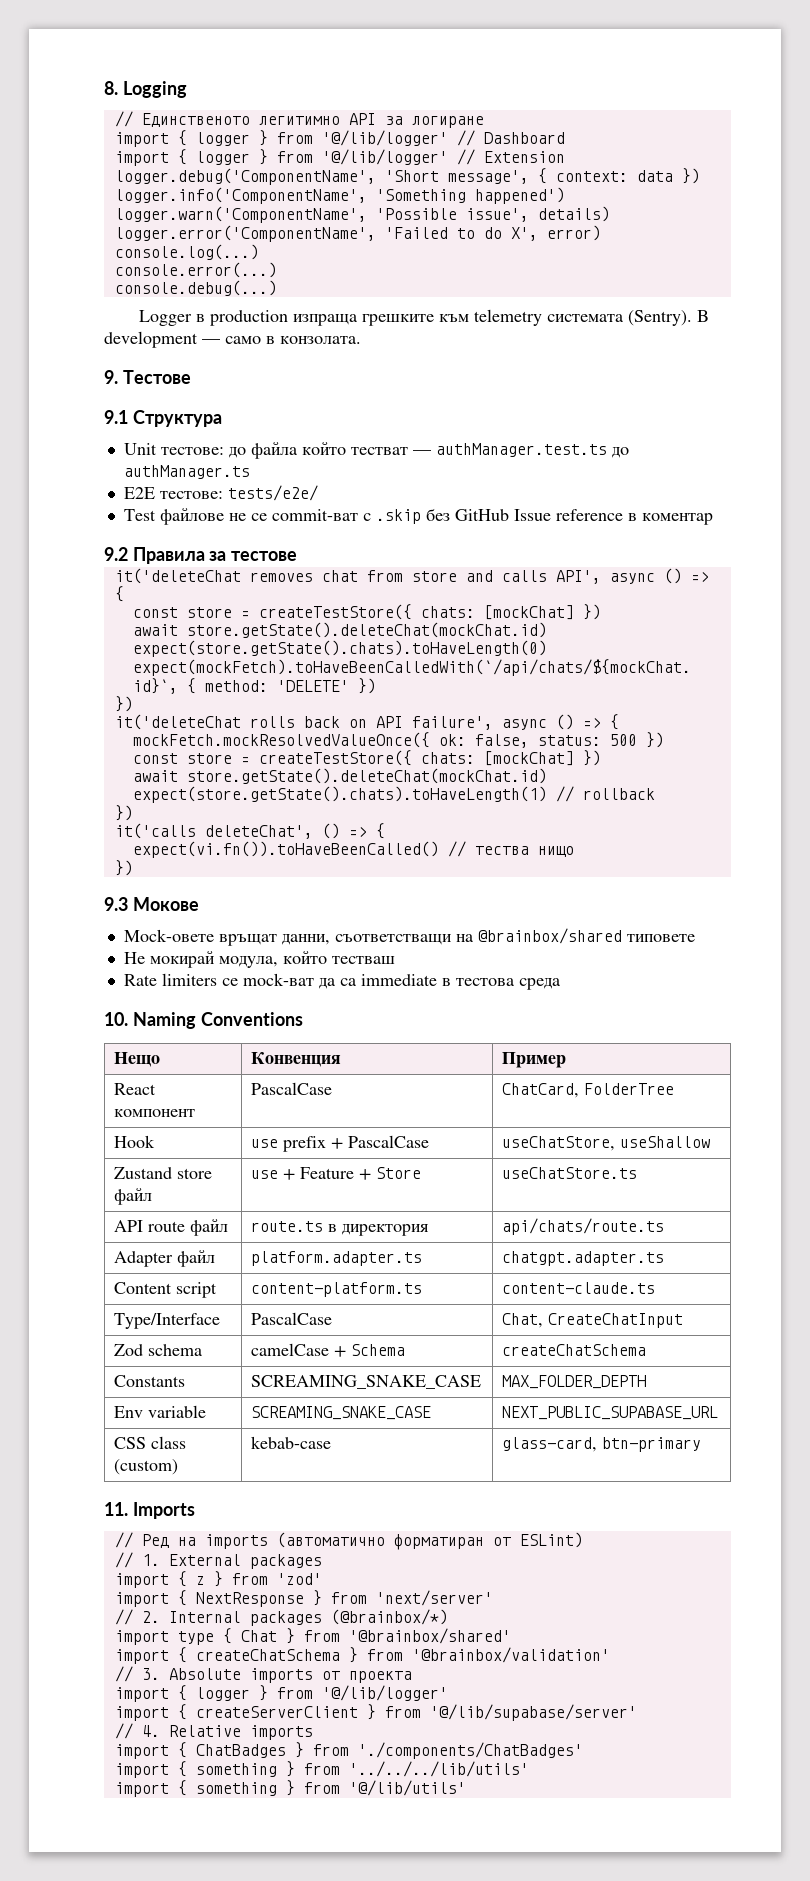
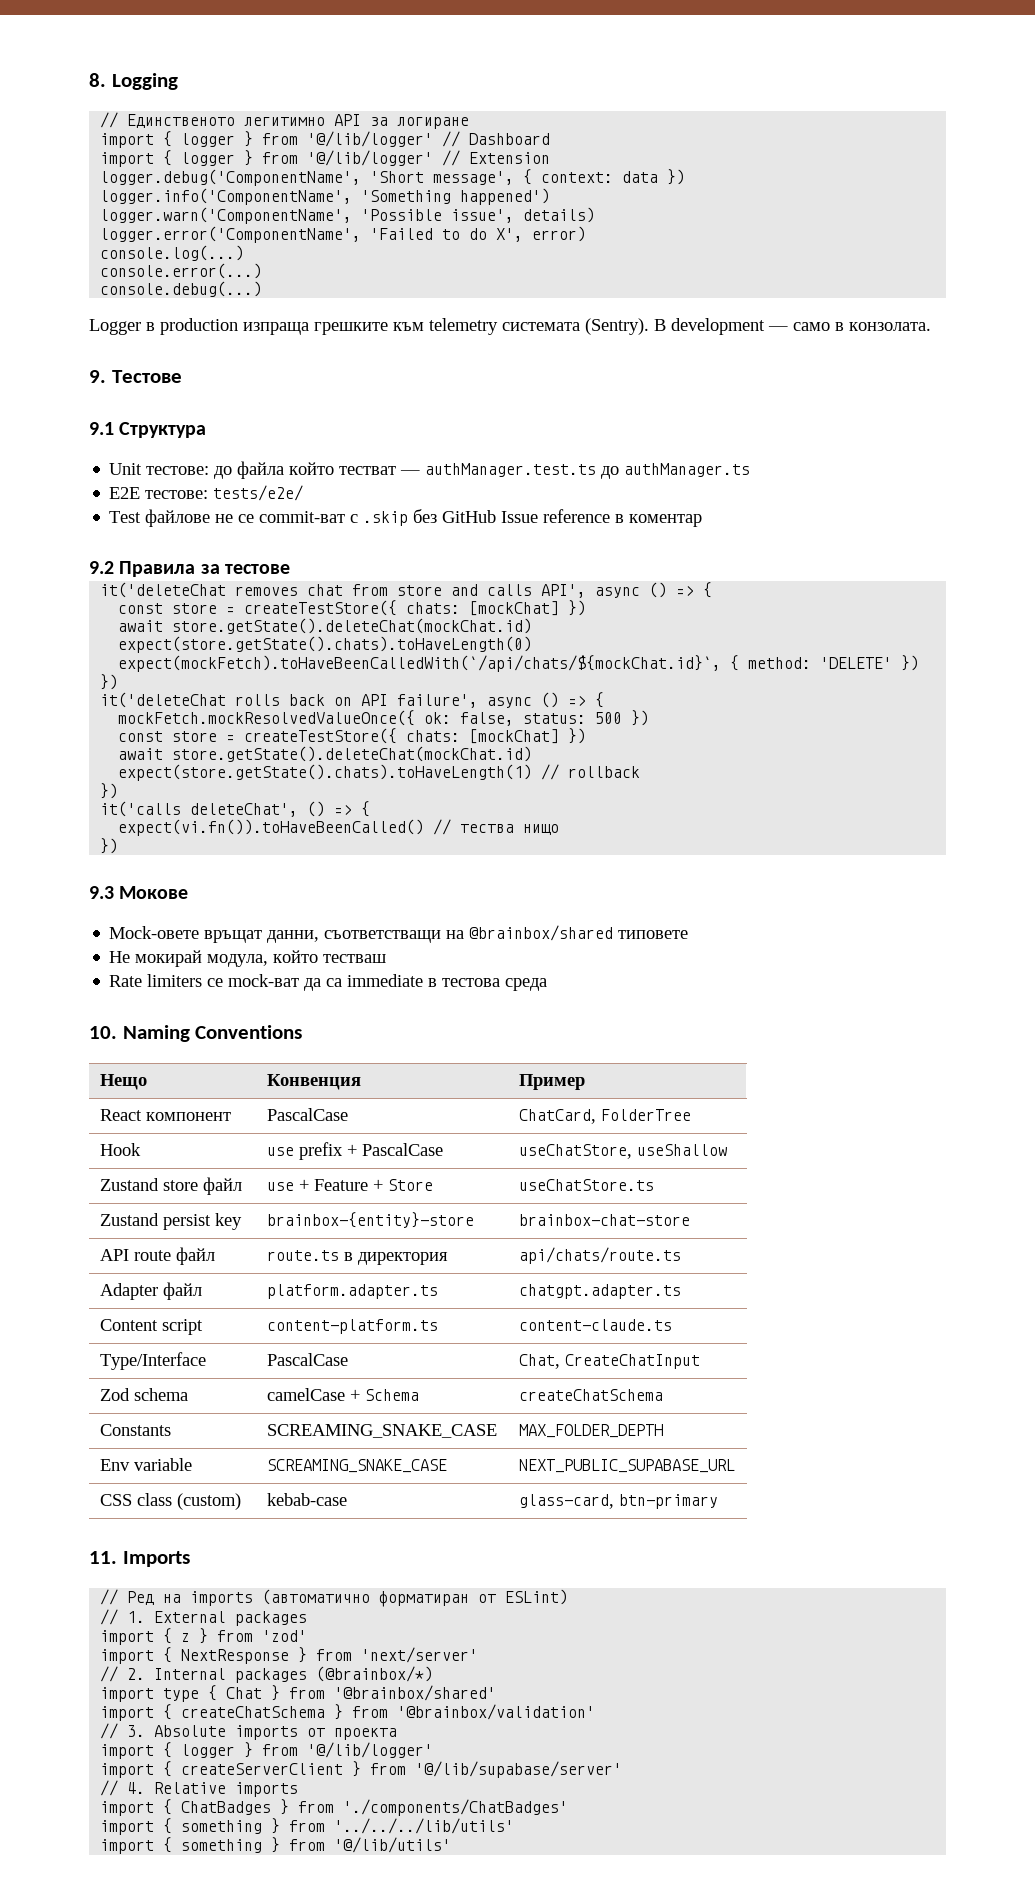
(638, 1173) none -> [99,1213,242,1230] [266,1212,474,1228] [518,1214,690,1226] // Zustand persist key | brainbox-{entity}-store | brainbox-chat-store

